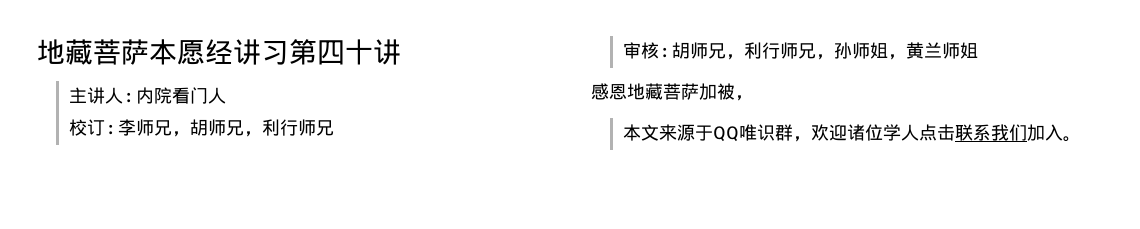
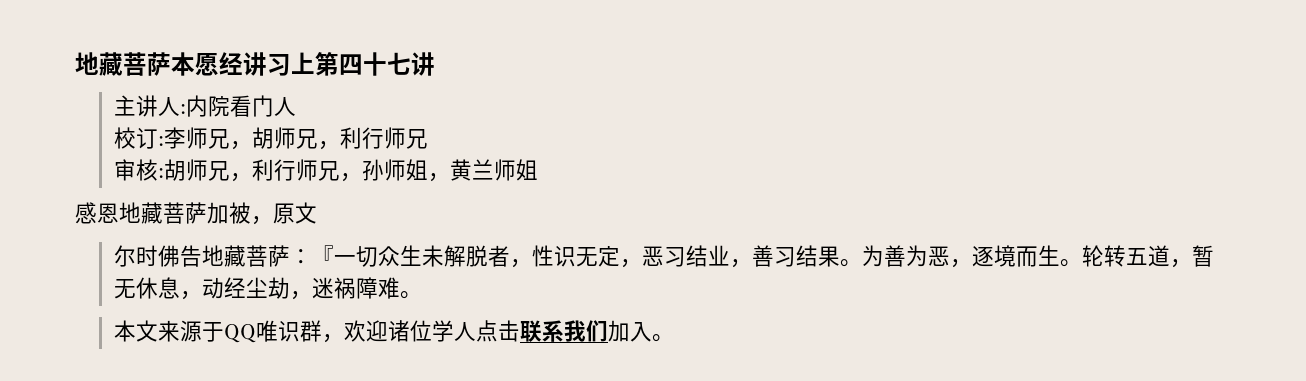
[289,39,373,65] 第四十 -> [291,52,411,76] 上第四十七
(753, 98) none -> [273,202,317,224] [113,245,1214,268] [113,277,422,300] 原文 // 尔时佛告地藏菩萨：『一切众生未解脱者，性识无定，恶习结业，善习结果。为善为恶，逐境而生。轮转五道，暂无休息，动经尘劫，迷祸障难。

